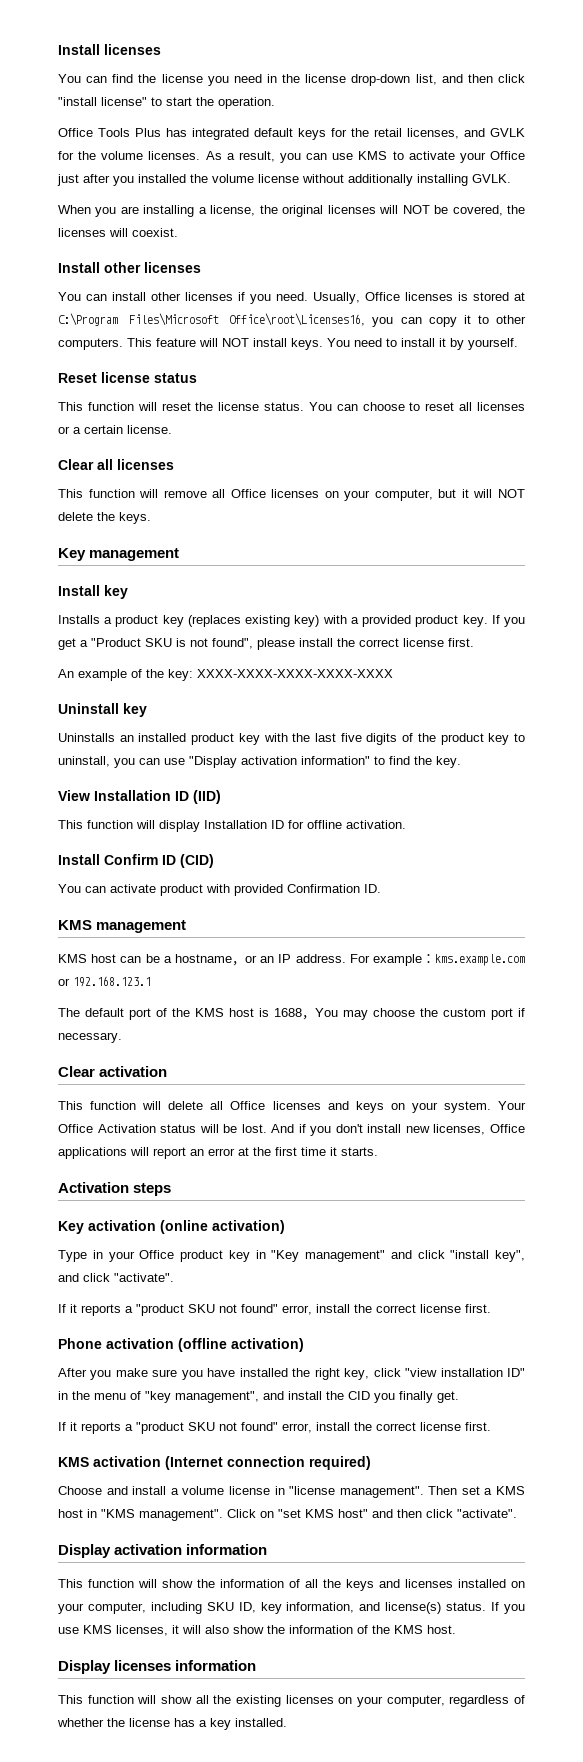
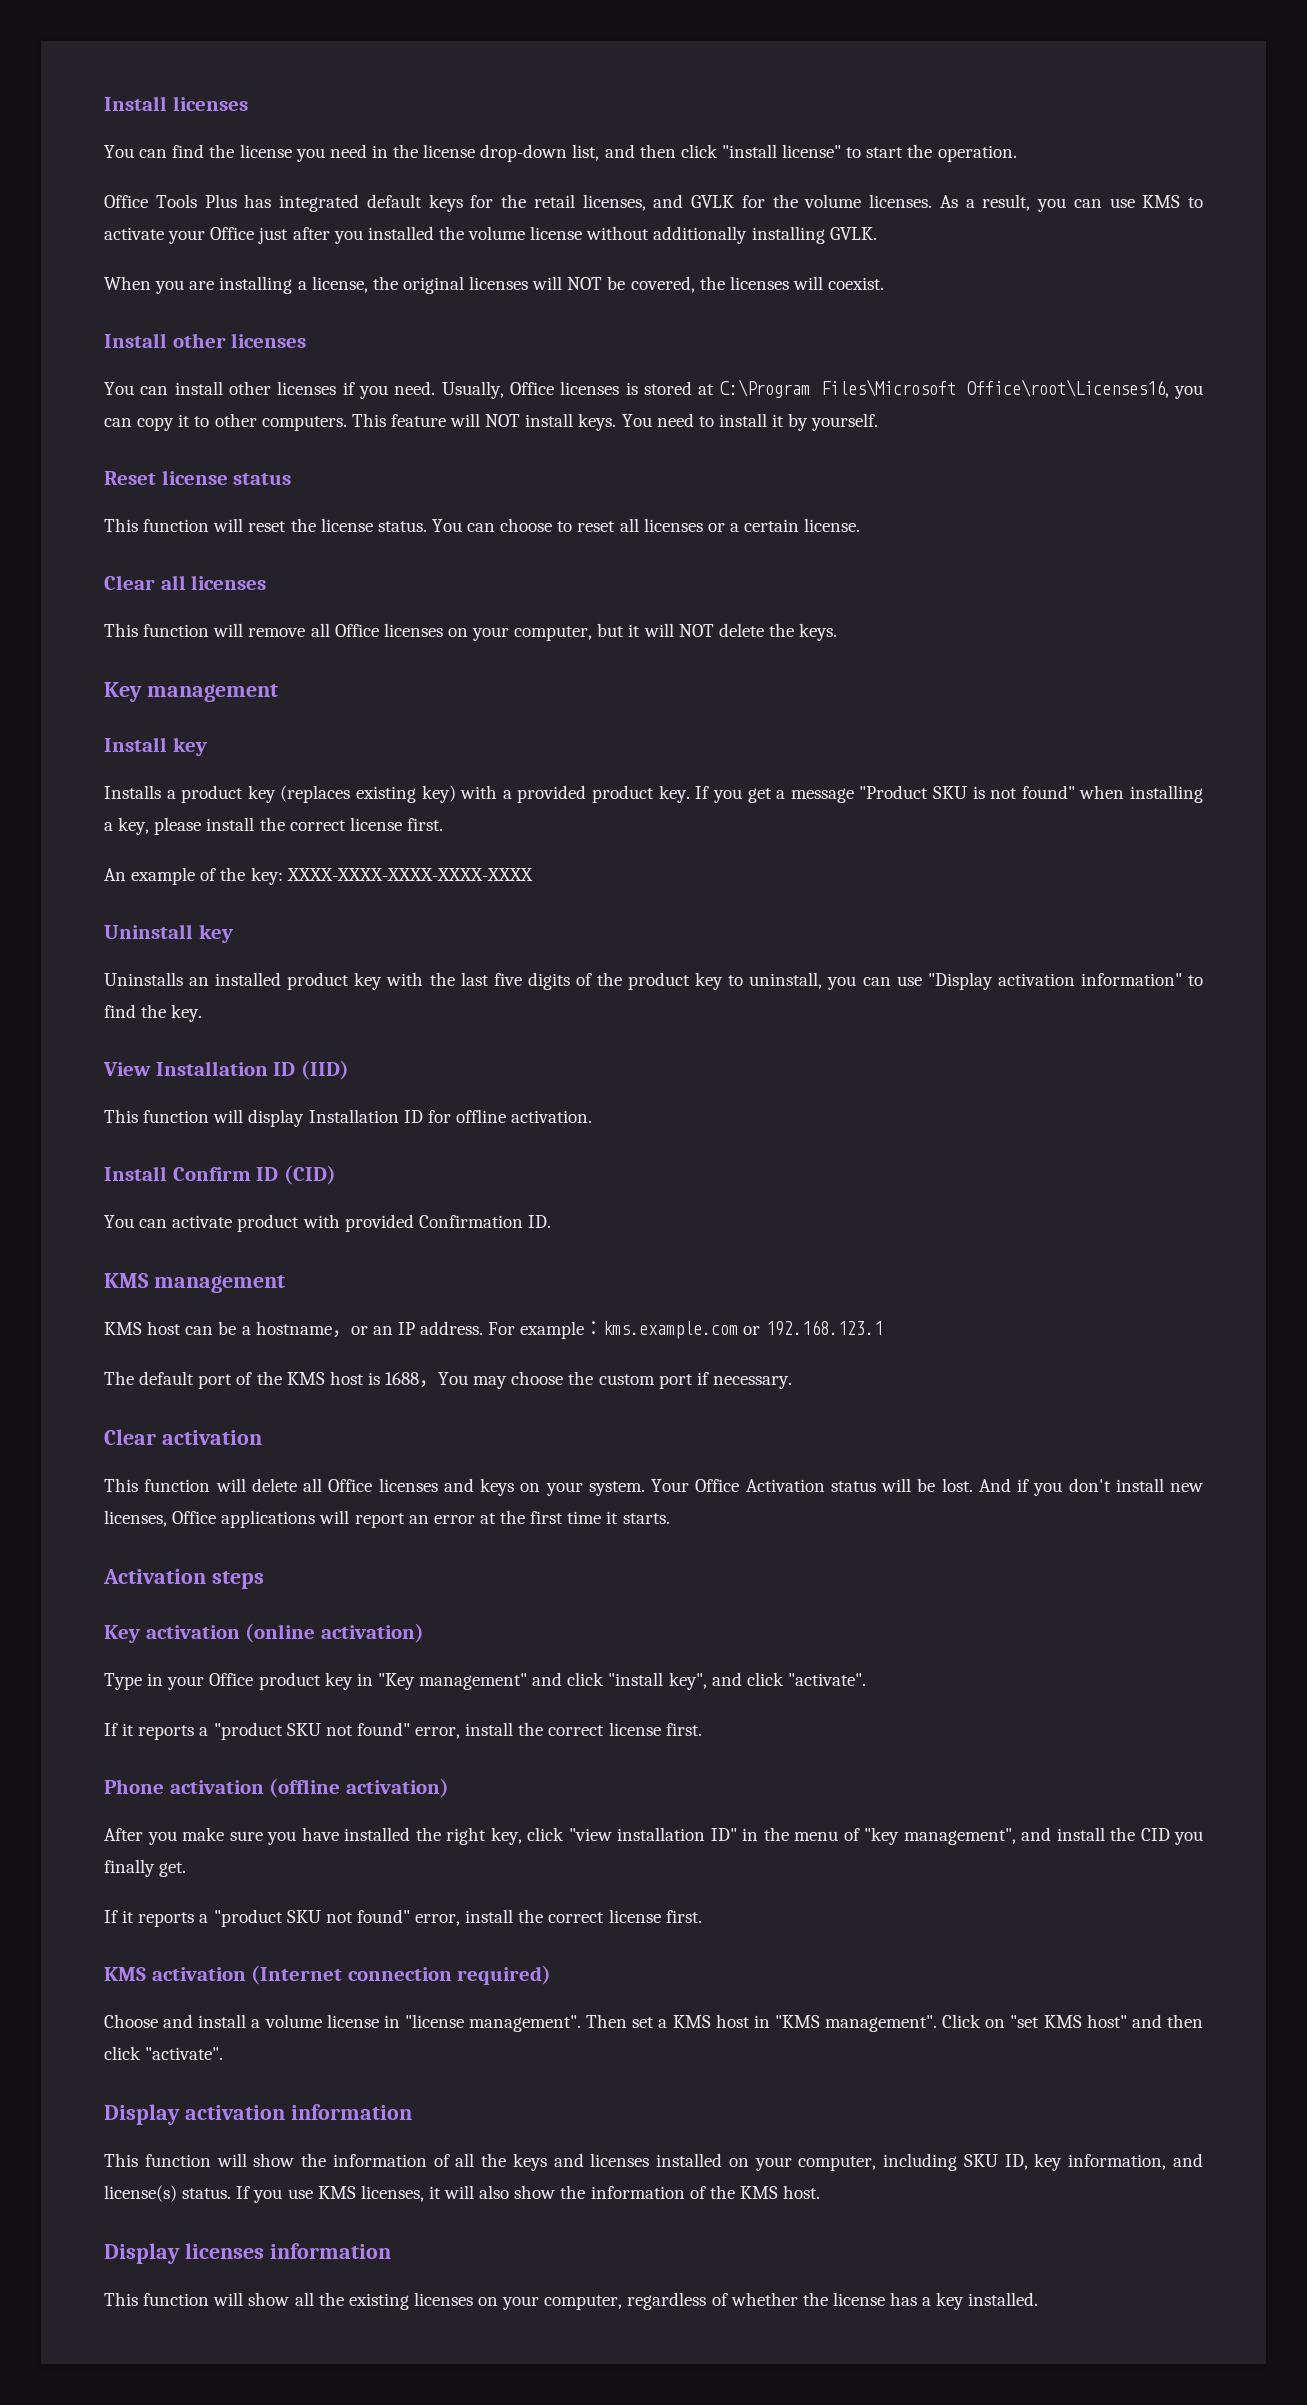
(88, 643) none -> [790,788,854,803] message
[212,638,253,649] found", -> [1021,785,1203,803] [104,817,150,835] found" when installing a key,

